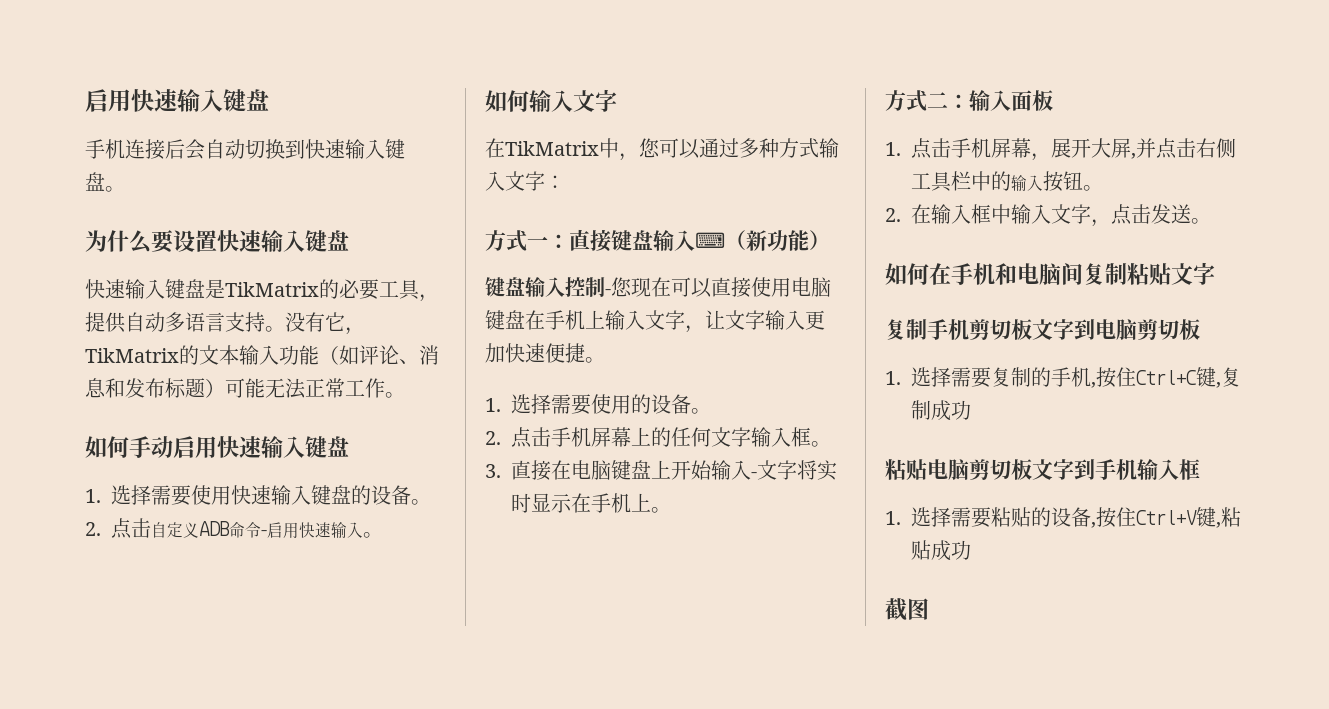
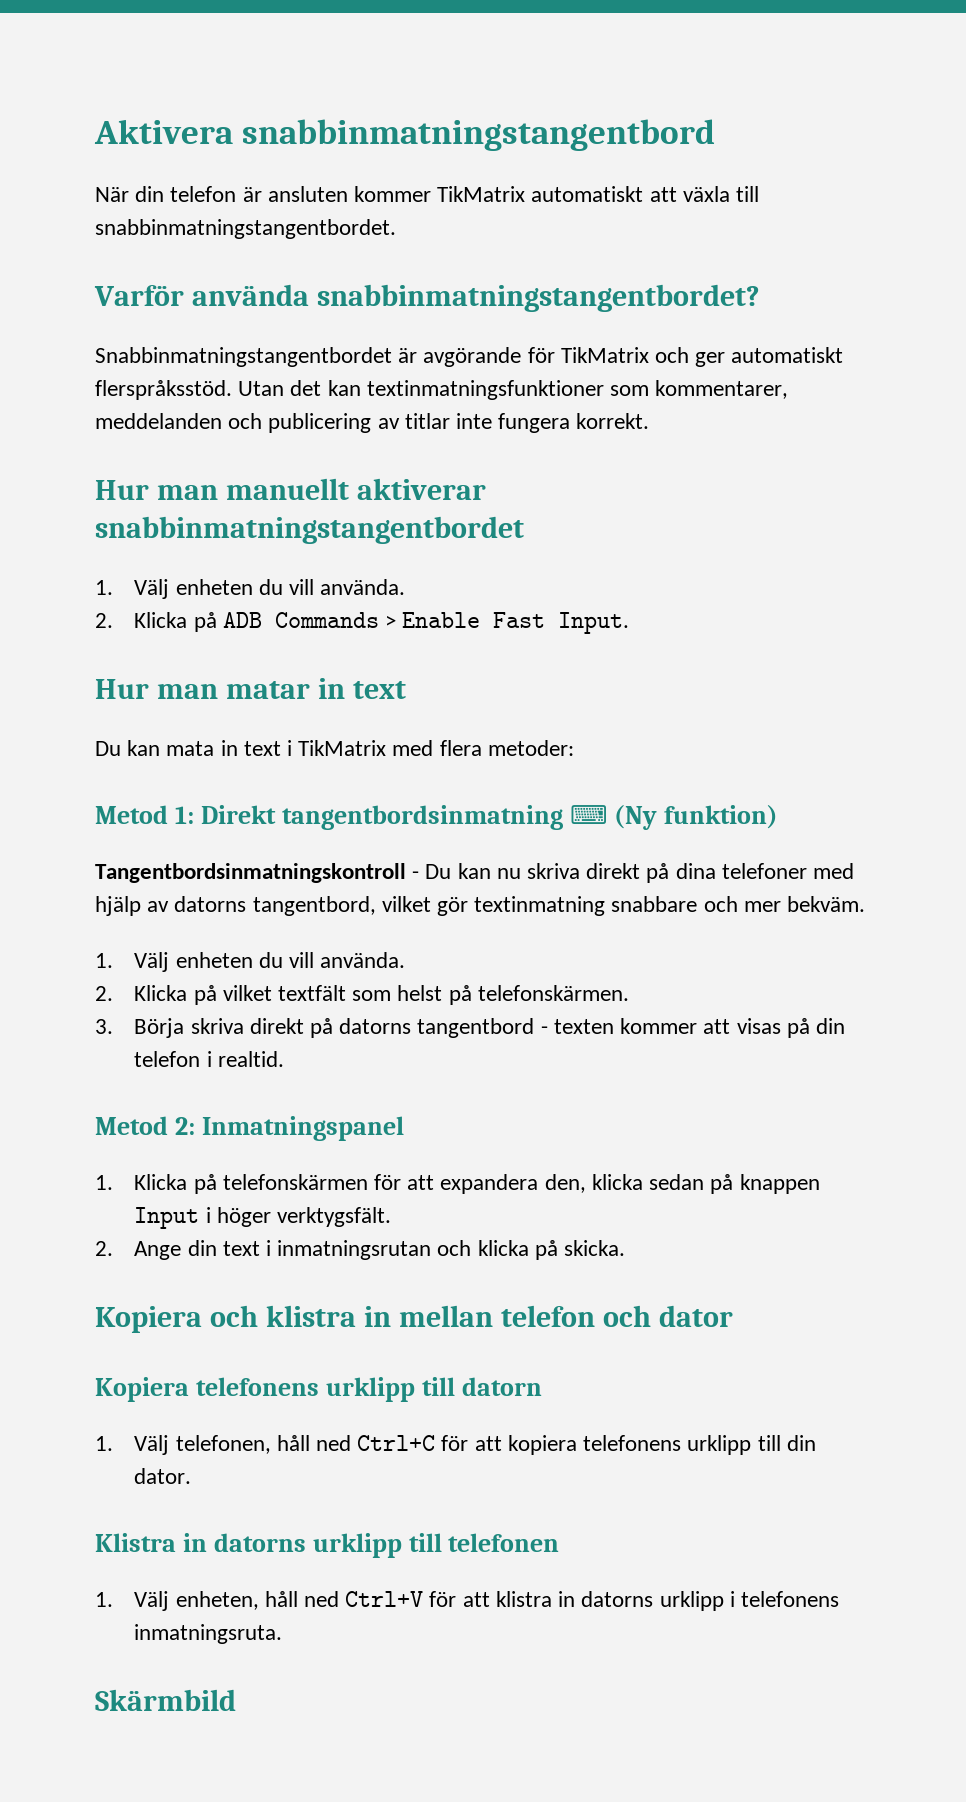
[85,89,269,112] [85,139,405,160] [85,172,125,192] [85,230,349,254] [85,279,439,302] [85,312,365,335] [85,345,439,365] [85,378,405,399] [85,436,349,458] [85,485,431,506] [85,518,383,539] [485,89,617,112] [485,138,839,161] [485,171,565,191] [485,229,830,252] [485,276,831,298] [485,310,825,333] [485,343,605,363] [485,394,711,415] [485,427,831,448] [485,460,837,481] [511,493,671,513] [885,90,1053,112] [885,138,1236,161] [911,171,1103,192] [885,204,1211,227] [885,262,1215,285] [885,319,1200,340] [885,367,1241,388] [911,400,971,421] [885,459,1200,480] [885,507,1241,528] [911,540,971,561] [885,598,929,621] 启用快速输入键盘 // 手机连接后会自动切换到快速输入键盘。 // 为什么要设置快速输入键盘 // 快速输入键盘是TikMatrix的必要工具，提供自动多语言支持。没有它，TikMatrix的文本输入功能（如评论、消息和发布标题）可能无法正常工作。 // 如何手动启用快速输入键盘 // 1.选择需要使用快速输入键盘的设备。 // 2.点击自定义ADB命令-启用快速输入。 // 如何输入文字 // 在TikMatrix中，您可以通过多种方式输入文字： // 方式一：直接键盘输入⌨（新功能） // 键盘输入控制-您现在可以直接使用电脑键盘在手机上输入文字，让文字输入更加快速便捷。 // 1.选择需要使用的设备。 // 2.点击手机屏幕上的任何文字输入框。 // 3.直接在电脑键盘上开始输入-文字将实时显示在手机上。 // 方式二：输入面板 // 1.点击手机屏幕，展开大屏,并点击右侧工具栏中的输入按钮。 // 2.在输入框中输入文字，点击发送。 // 如何在手机和电脑间复制粘贴文字 // 复制手机剪切板文字到电脑剪切板 // 1.选择需要复制的手机,按住Ctrl+C键,复制成功 // 粘贴电脑剪切板文字到手机输入框 // 1.选择需要粘贴的设备,按住Ctrl+V键,粘贴成功 // 截图 -> [94,119,716,151] [95,186,760,202] [95,219,396,239] [94,284,760,312] [95,347,844,367] [95,380,789,400] [95,413,650,433] [95,478,486,500] [95,516,524,544] [95,579,406,599] [95,612,630,634] [95,678,406,699] [95,740,574,756] [95,805,779,830] [95,863,855,883] [95,896,866,916] [95,952,406,972] [95,985,629,1005] [95,1018,845,1038] [134,1051,284,1067] [95,1116,404,1141] [95,1174,820,1194] [134,1207,392,1229] [95,1240,626,1260] [95,1305,733,1333] [95,1377,542,1402] [95,1435,816,1455] [134,1468,192,1484] [95,1533,560,1558] [95,1591,839,1611] [134,1624,283,1644] [95,1689,236,1711] Aktivera snabbinmatningstangentbord // När din telefon är ansluten kommer TikMatrix automatiskt att växla till snabbinmatningstangentbordet. // Varför använda snabbinmatningstangentbordet? // Snabbinmatningstangentbordet är avgörande för TikMatrix och ger automatiskt flerspråksstöd. Utan det kan textinmatningsfunktioner som kommentarer, meddelanden och publicering av titlar inte fungera korrekt. // Hur man manuellt aktiverar snabbinmatningstangentbordet // 1. Välj enheten du vill använda. // 2. Klicka på ADB Commands > Enable Fast Input. // Hur man matar in text // Du kan mata in text i TikMatrix med flera metoder: // Metod 1: Direkt tangentbordsinmatning ⌨ (Ny funktion) // Tangentbordsinmatningskontroll - Du kan nu skriva direkt på dina telefoner med hjälp av datorns tangentbord, vilket gör textinmatning snabbare och mer bekväm. // 1. Välj enheten du vill använda. // 2. Klicka på vilket textfält som helst på telefonskärmen. // 3. Börja skriva direkt på datorns tangentbord - texten kommer att visas på din telefon i realtid. // Metod 2: Inmatningspanel // 1. Klicka på telefonskärmen för att expandera den, klicka sedan på knappen Input i höger verktygsfält. // 2. Ange din text i inmatningsrutan och klicka på skicka. // Kopiera och klistra in mellan telefon och dator // Kopiera telefonens urklipp till datorn // 1. Välj telefonen, håll ned Ctrl+C för att kopiera telefonens urklipp till din dator. // Klistra in datorns urklipp till telefonen // 1. Välj enheten, håll ned Ctrl+V för att klistra in datorns urklipp i telefonens inmatningsruta. // Skärmbild

